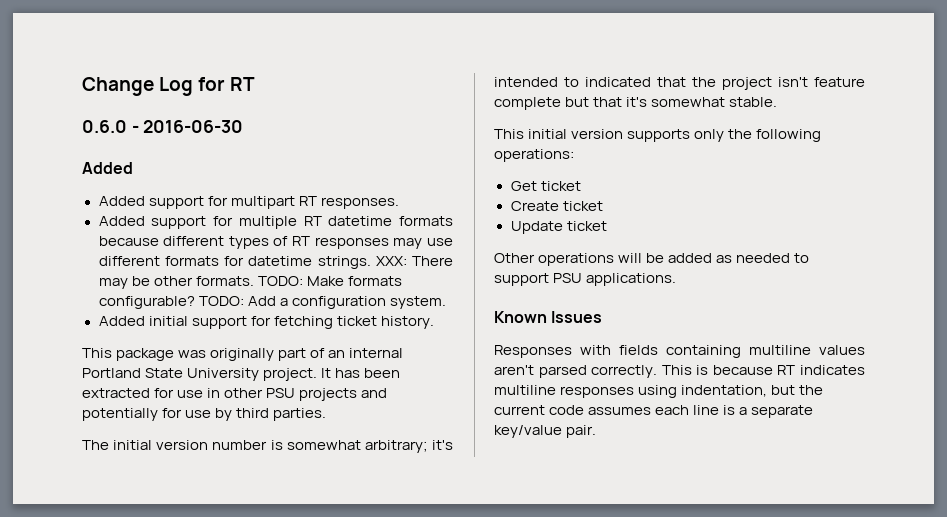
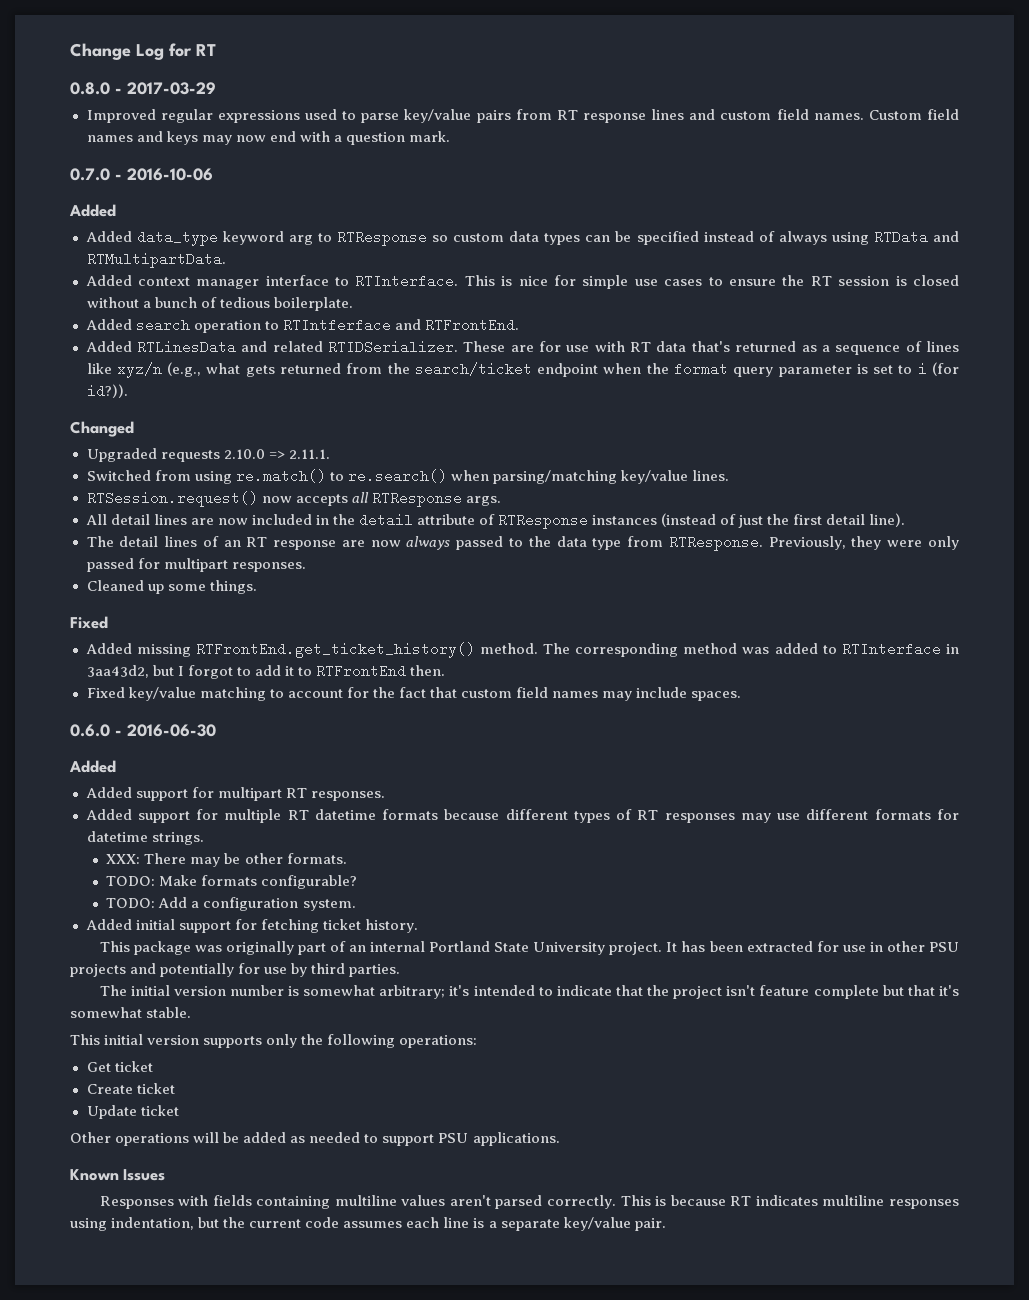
(256, 84) none -> [70,82,216,95] [86,109,959,123] [86,131,450,145] [70,168,213,181] [69,204,116,217] [85,230,960,246] [86,252,226,268] [85,274,960,289] [86,297,353,311] [85,318,519,333] [85,340,959,355] [86,362,959,378] [86,384,128,398] [70,421,134,437] [86,448,330,462] [86,469,729,484] [86,491,501,507] [85,513,906,529] [86,535,959,551] [86,558,306,572] [86,580,257,594] [70,616,108,629] [85,642,959,658] [86,664,445,679] [86,687,742,701] // 0.8.0 - 2017-03-29 // Improved regular expressions used to parse key/value pairs from RT response lines and custom field names. Custom field names and keys may now end with a question mark. // 0.7.0 - 2016-10-06 // Added // Added data_type keyword arg to RTResponse so custom data types can be specified instead of always using RTData and RTMultipartData. // Added context manager interface to RTInterface. This is nice for simple use cases to ensure the RT session is closed without a bunch of tedious boilerplate. // Added search operation to RTIntferface and RTFrontEnd. // Added RTLinesData and related RTIDSerializer. These are for use with RT data that's returned as a sequence of lines like xyz/n (e.g., what gets returned from the search/ticket endpoint when the format query parameter is set to i (for id?)). // Changed // Upgraded requests 2.10.0 => 2.11.1. // Switched from using re.match() to re.search() when parsing/matching key/value lines. // RTSession.request() now accepts all RTResponse args. // All detail lines are now included in the detail attribute of RTResponse instances (instead of just the first detail line). // The detail lines of an RT response are now always passed to the data type from RTResponse. Previously, they were only passed for multipart responses. // Cleaned up some things. // Fixed // Added missing RTFrontEnd.get_ticket_history() method. The corresponding method was added to RTInterface in 3aa43d2, but I forgot to add it to RTFrontEnd then. // Fixed key/value matching to account for the fact that custom field names may include spaces.
(371, 262) none -> (204, 838) //
(254, 281) none -> (347, 858) //
(195, 302) none -> (358, 882) //
[585,77,651,87] indicated -> [556,985,612,996] indicate

